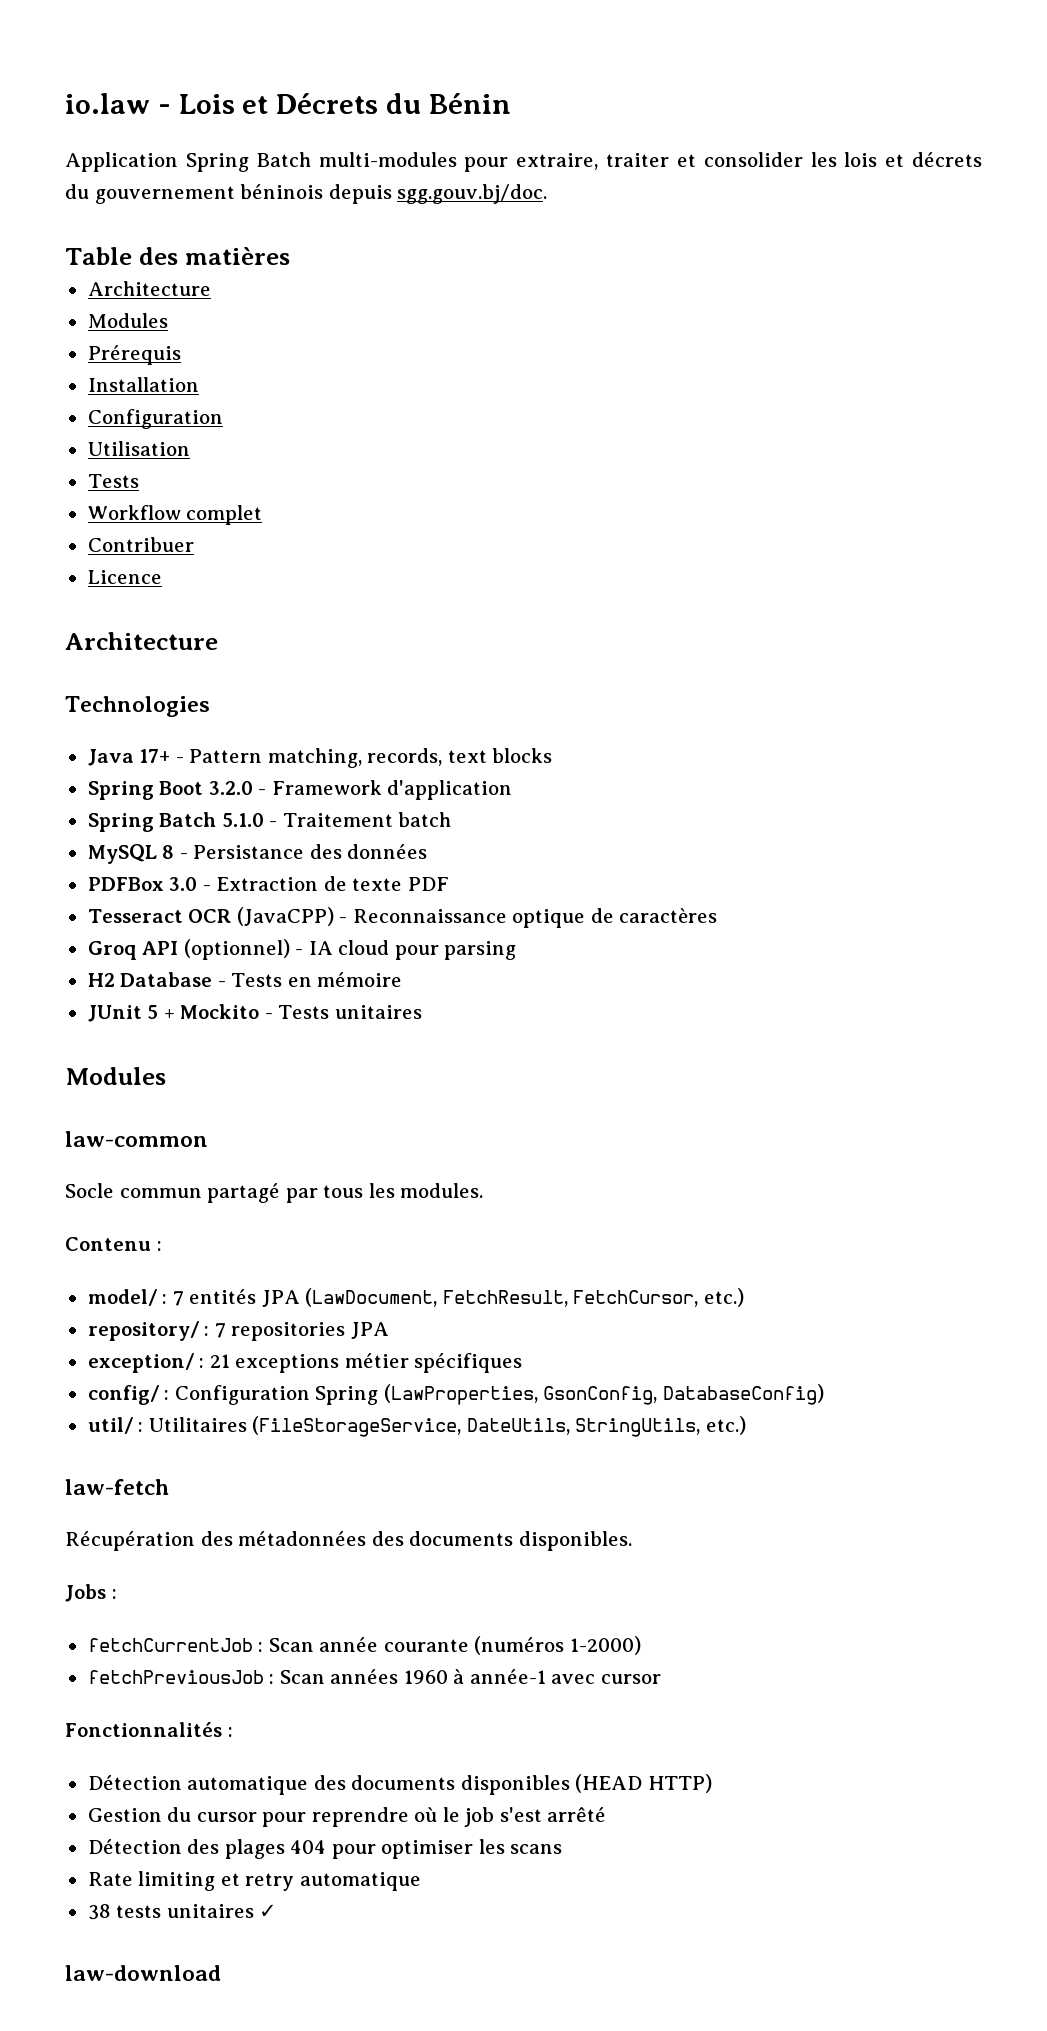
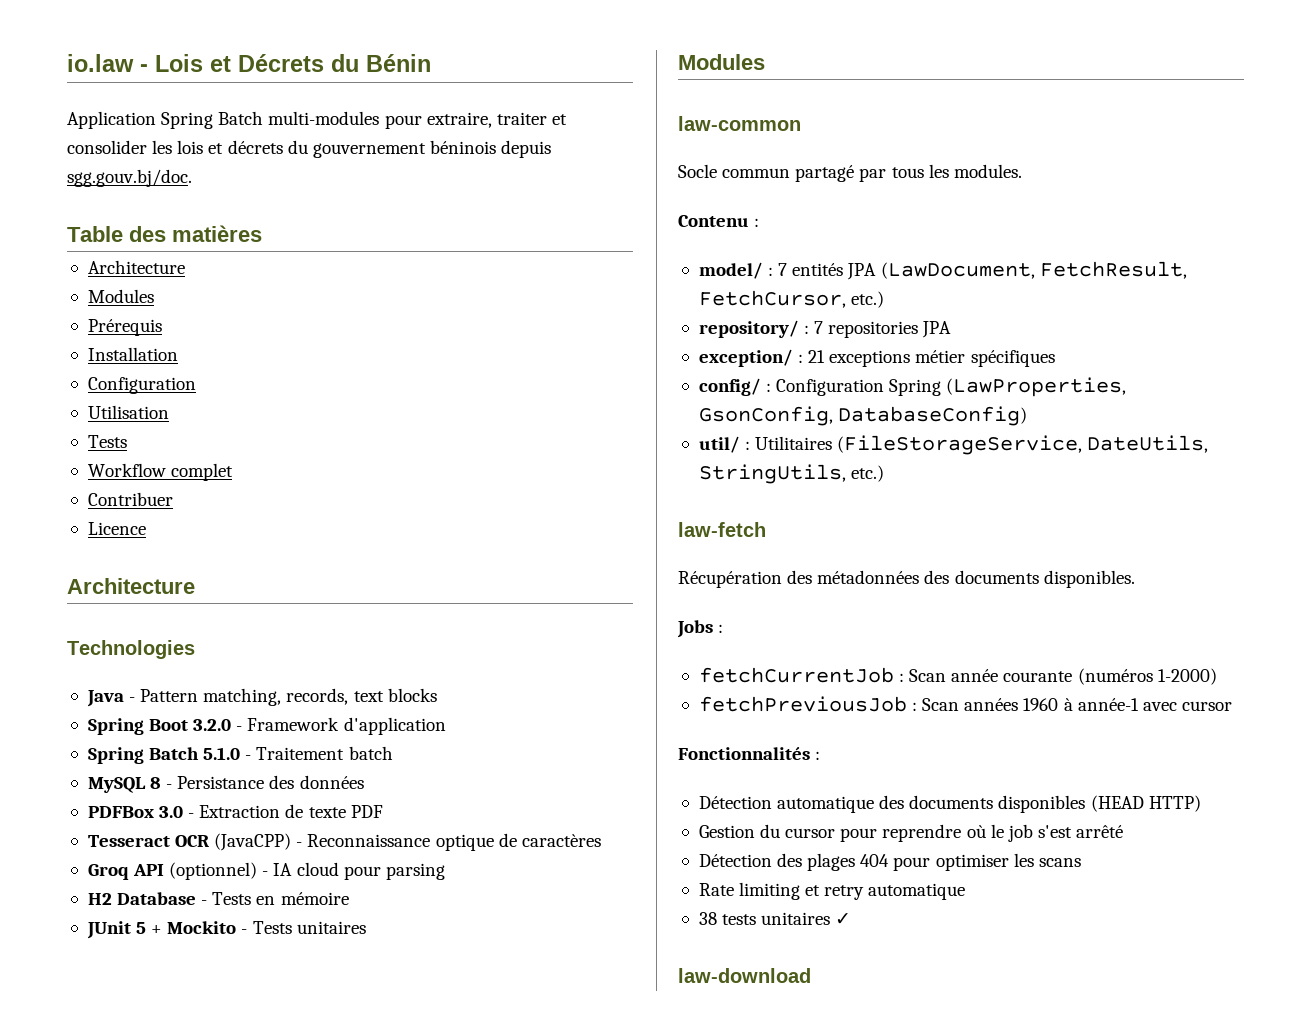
[139,749,171,763] 17+ -> (124, 698) none

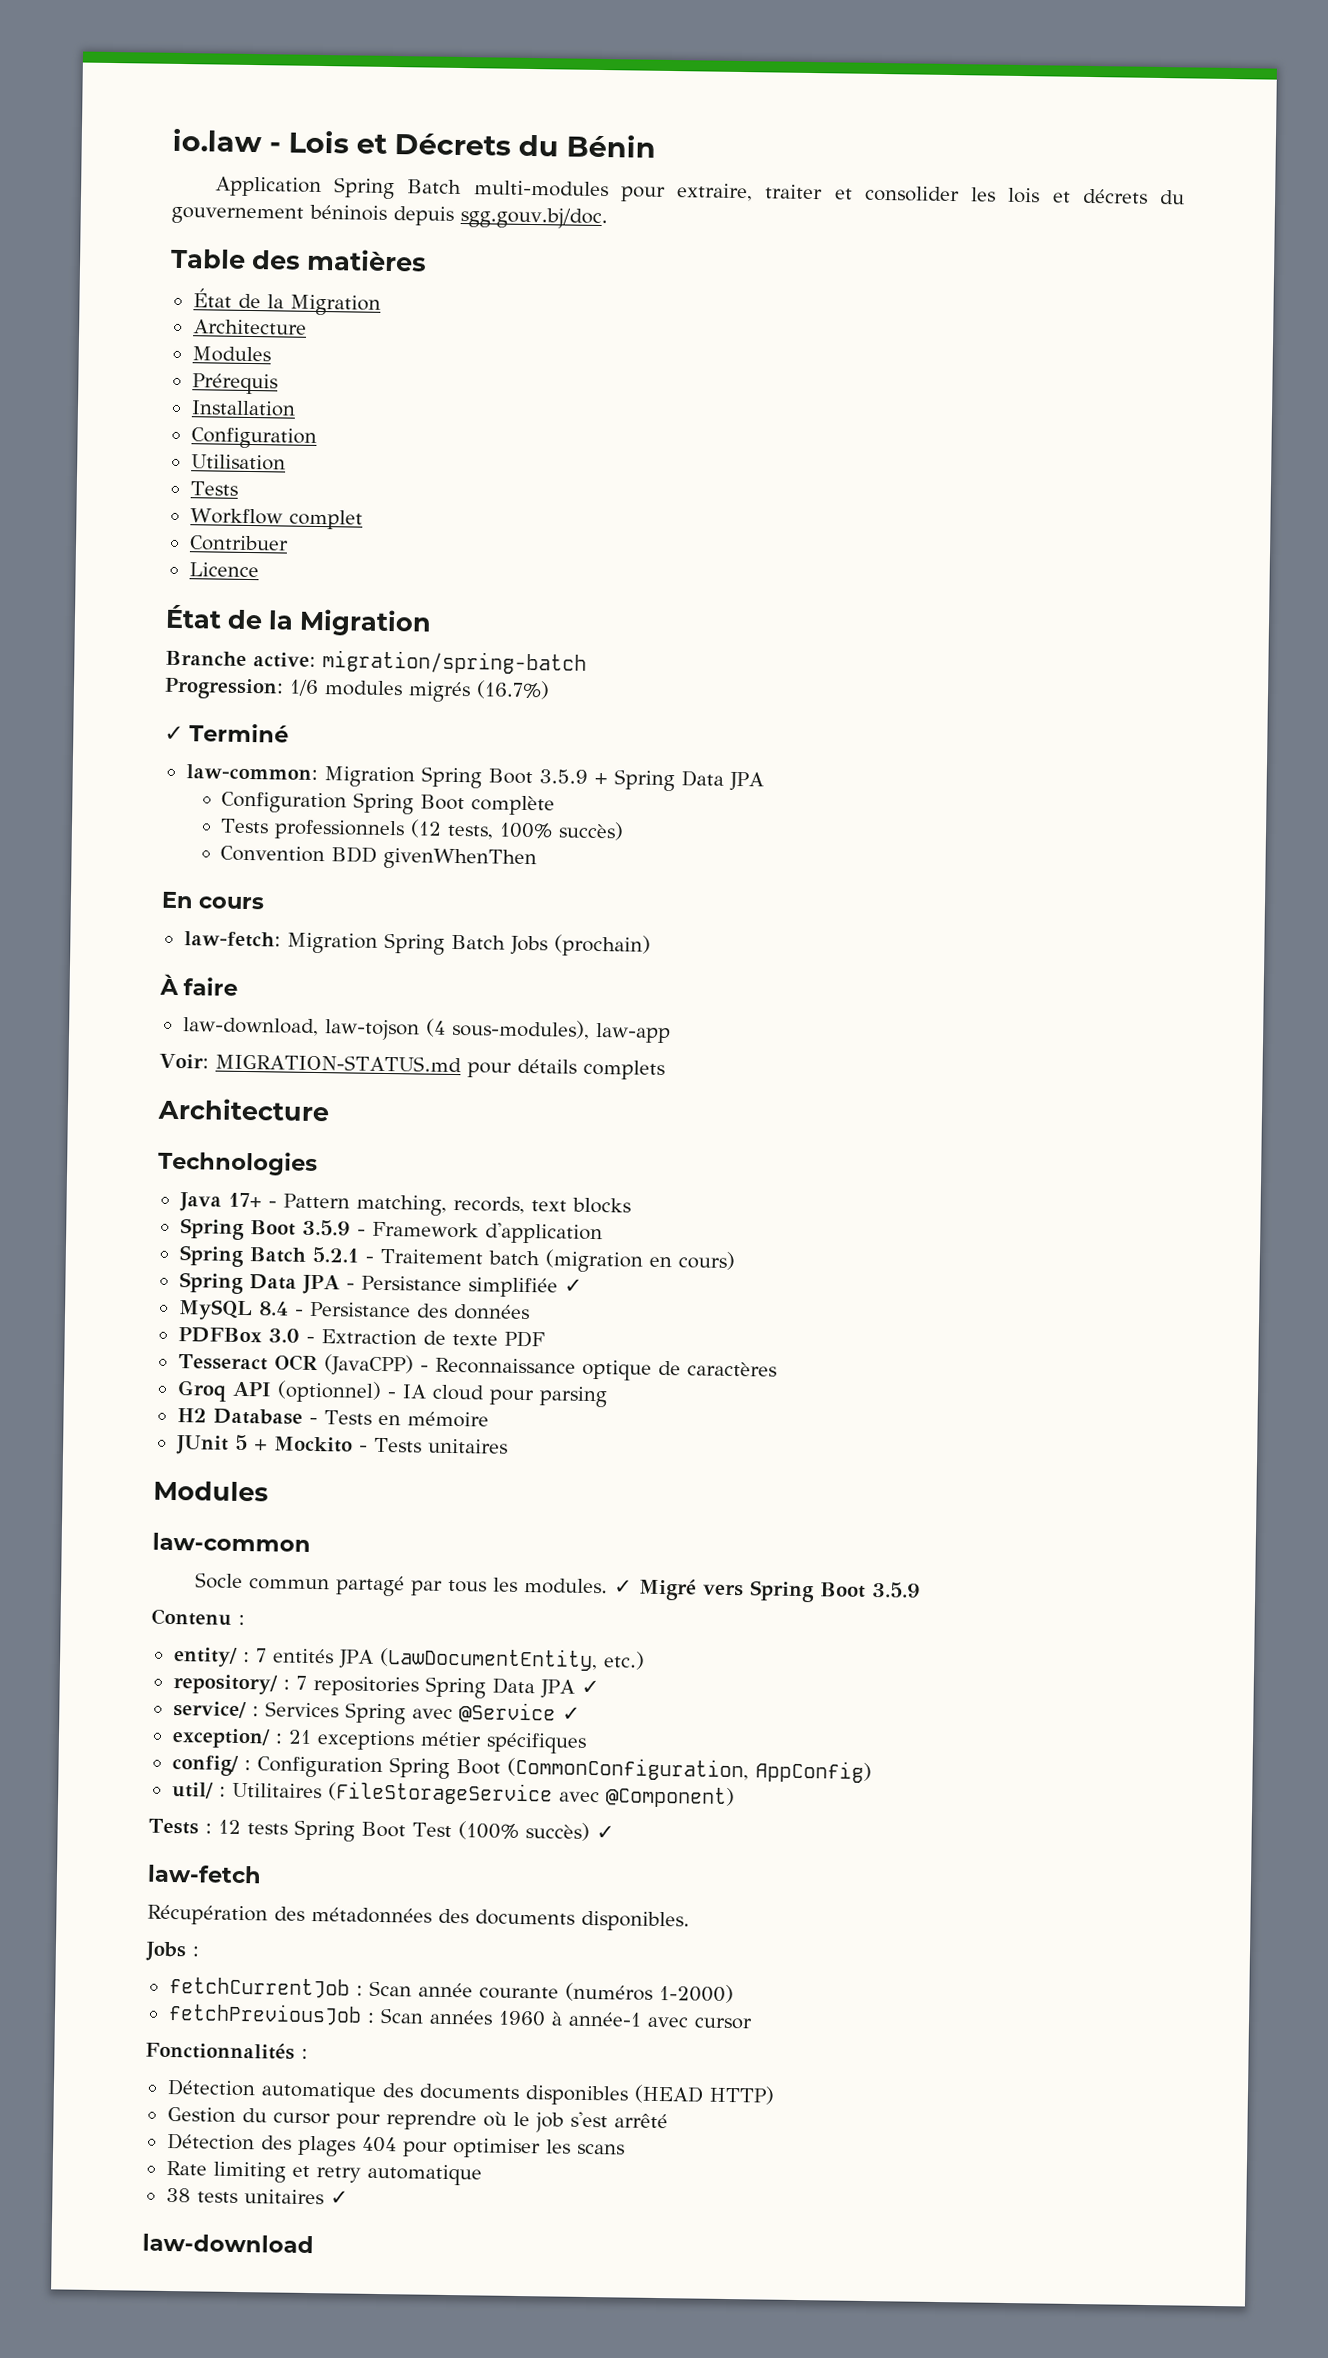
(262, 233) none -> [192,288,381,316] // État de la Migration
(146, 528) none -> [165,604,432,637] [165,650,587,675] [164,677,550,703] [164,723,290,743] [185,764,764,792] [221,791,556,816] [220,818,625,841] [220,845,538,871] [161,891,265,910] [183,931,651,957] [159,973,239,996] [182,1017,671,1044] [159,1053,665,1080] // État de la Migration // Branche active: migration/spring-batch // Progression: 1/6 modules migrés (16.7%) // ✓ Terminé // law-common: Migration Spring Boot 3.5.9 + Spring Data JPA // Configuration Spring Boot complète // Tests professionnels (12 tests, 100% succès) // Convention BDD givenWhenThen // En cours // law-fetch: Migration Spring Batch Jobs (prochain) // À faire // law-download, law-tojson (4 sous-modules), law-app // Voir: MIGRATION-STATUS.md pour détails complets
(124, 698) none -> [227,1192,262,1208] 17+
[193,719,232,731] 3.2.0 -> [301,1219,351,1236] 3.5.9
[203,747,241,760] 5.1.0 -> [311,1246,359,1263] 5.2.1
(393, 753) none -> [544,1249,735,1273] [178,1272,583,1298] (migration en cours) // Spring Data JPA - Persistance simplifiée ✓
[150,777,162,789] 8 -> [258,1301,289,1316] 8.4
(1022, 171) none -> [613,1578,921,1603] ✓ Migré vers Spring Boot 3.5.9
[698,262,763,279] model/ -> [172,1647,238,1667] entity/
[880,261,1187,279] [698,290,846,308] (LawDocument, FetchResult, FetchCursor, -> [378,1646,598,1672] (LawDocumentEntity,
[922,321,952,338] JPA -> [424,1676,600,1699] [172,1701,581,1725] Spring Data JPA ✓ // service/ : Services Spring avec @Service ✓
[946,377,1127,397] [698,406,1028,426] (LawProperties, GsonConfig, DatabaseConfig) -> [455,1756,872,1784] Boot (CommonConfiguration, AppConfig)
[837,435,1209,455] [698,464,885,484] (FileStorageService, DateUtils, StringUtils, etc.) -> [327,1781,735,1809] [148,1818,615,1842] (FileStorageService avec @Component) // Tests : 12 tests Spring Boot Test (100% succès) ✓

